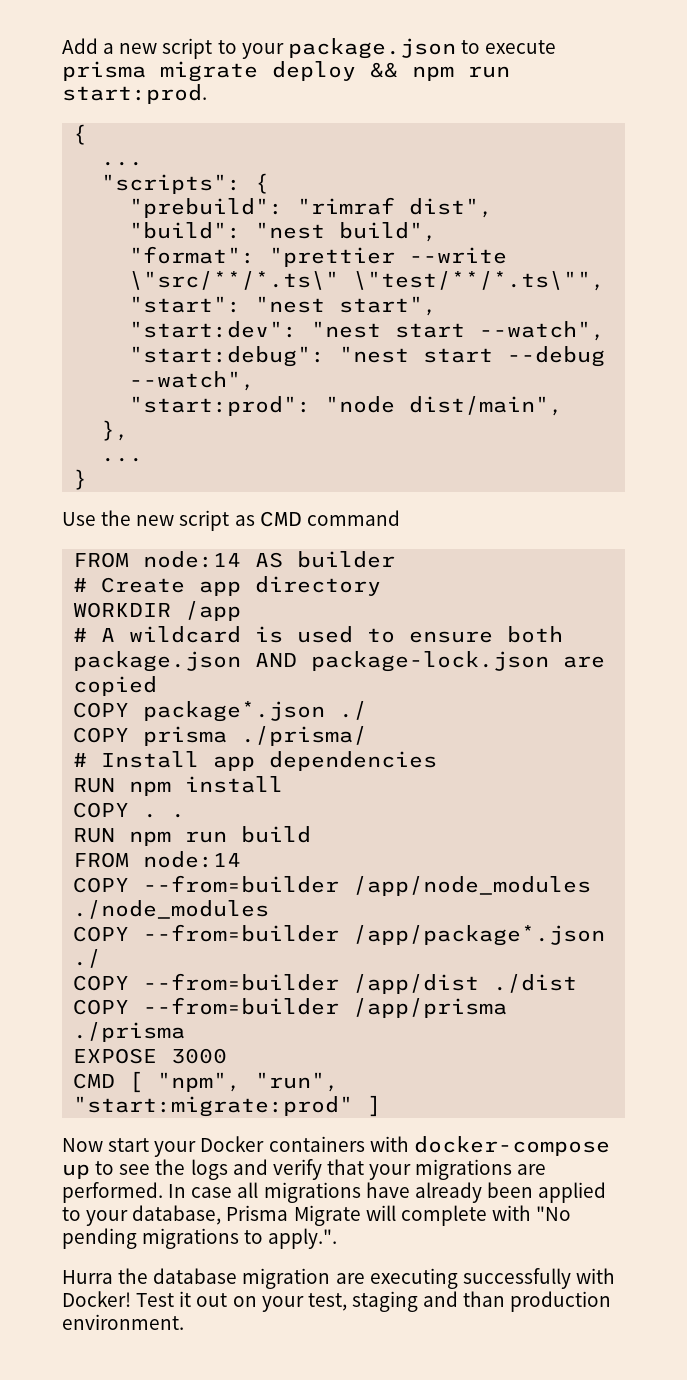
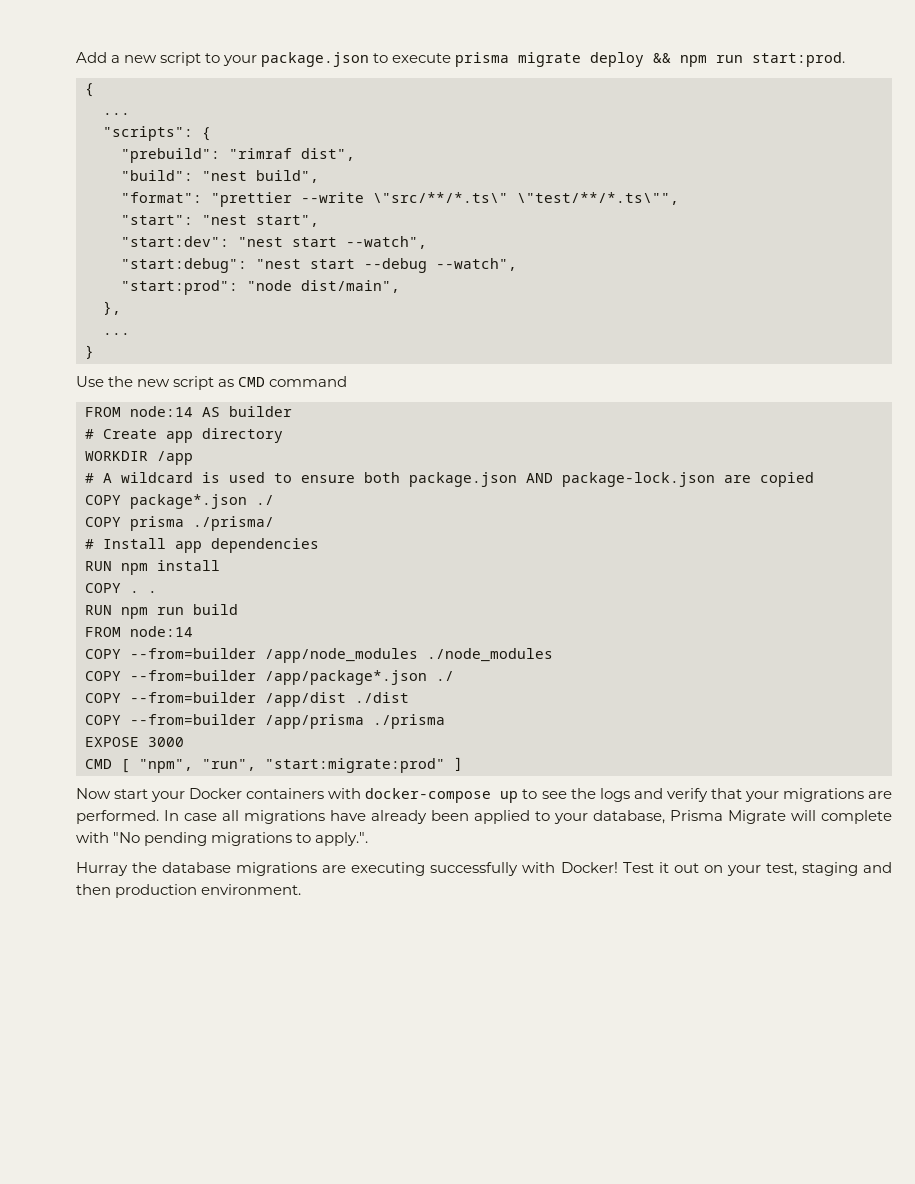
[62,1270,113,1284] Hurra -> [76,862,128,876] Hurray
[242,1268,331,1289] migration -> [236,862,318,876] migrations
[463,1291,506,1307] than -> [76,884,111,895] then

